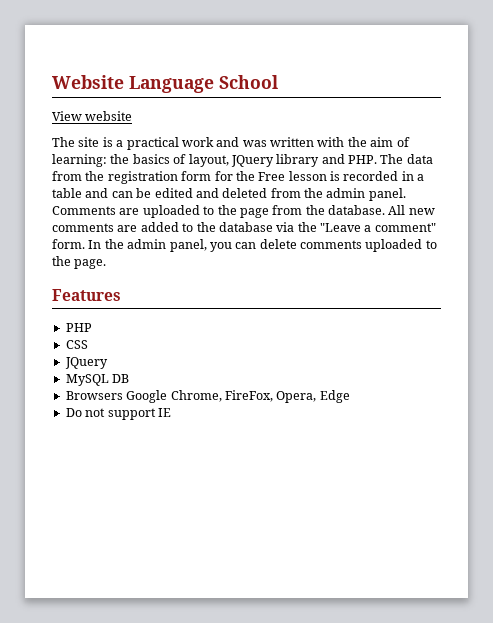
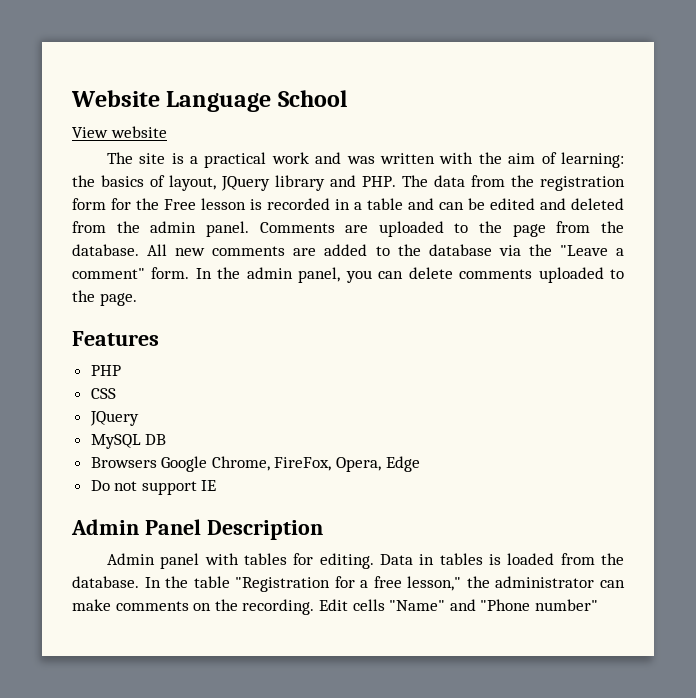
(171, 412) none -> [71,519,323,540] [106,553,624,569] [72,576,625,592] [72,599,598,615] // Admin Panel Description // Admin panel with tables for editing. Data in tables is loaded from the database. In the table "Registration for a free lesson," the administrator can make comments on the recording. Edit cells "Name" and "Phone number"

